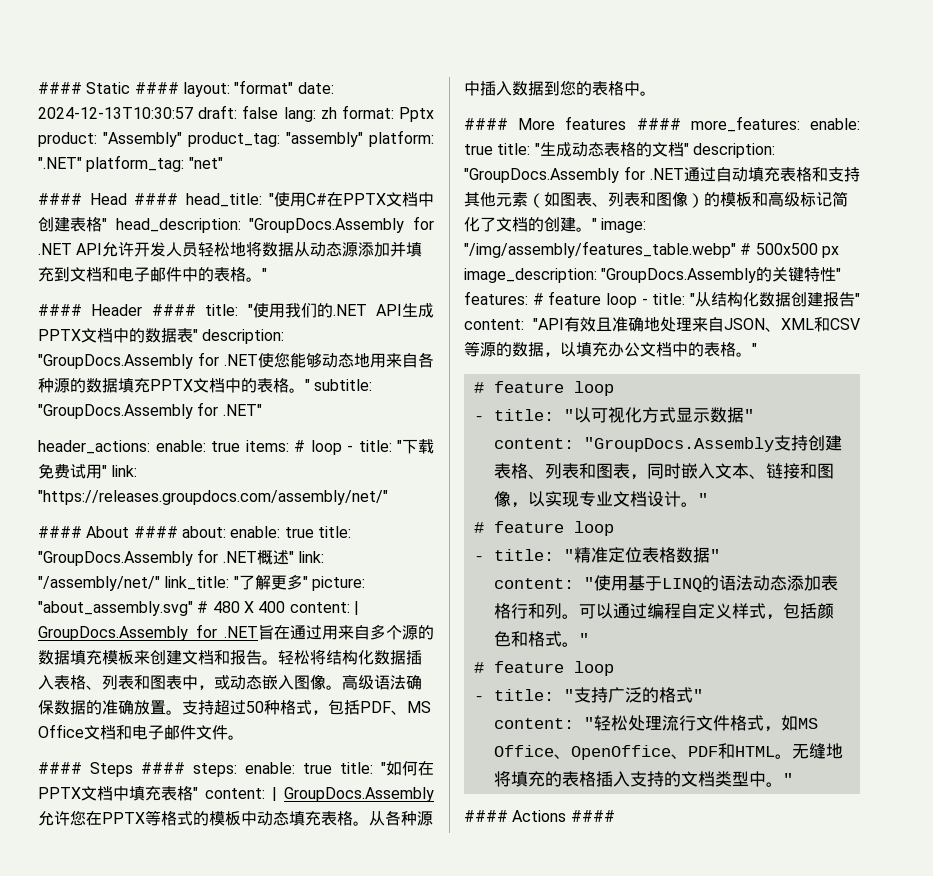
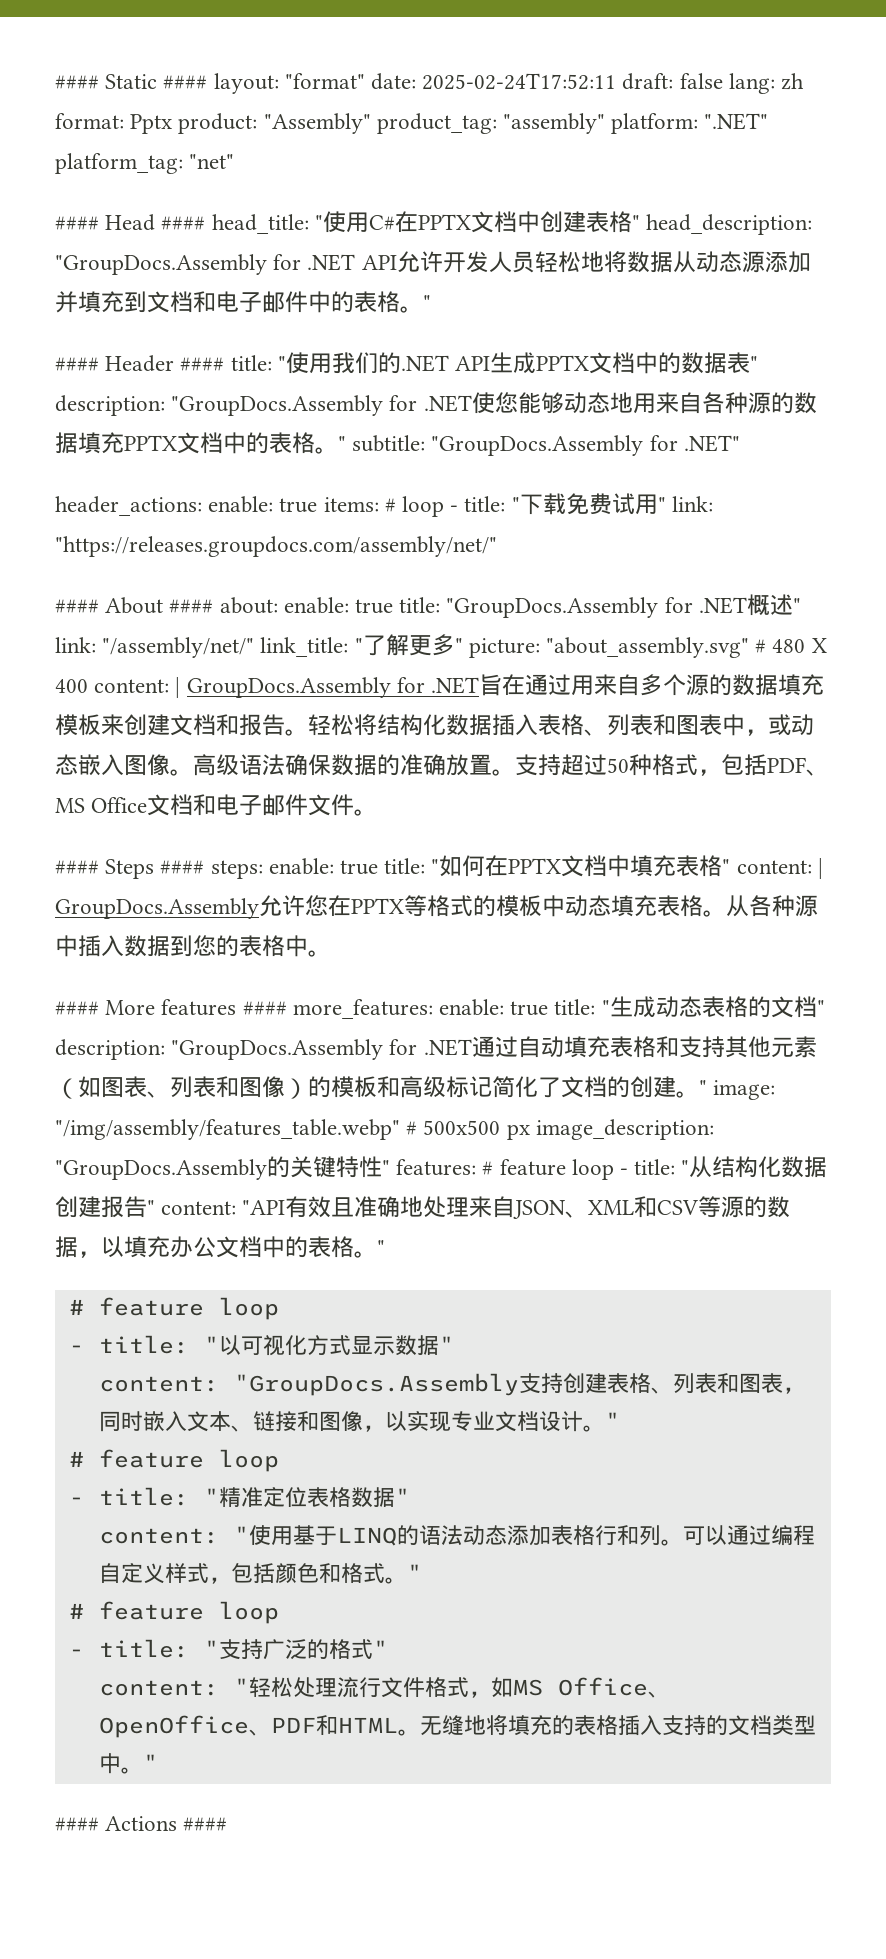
[38,107,193,119] 2024-12-13T10:30:57 -> [422,73,617,90] 2025-02-24T17:52:11

